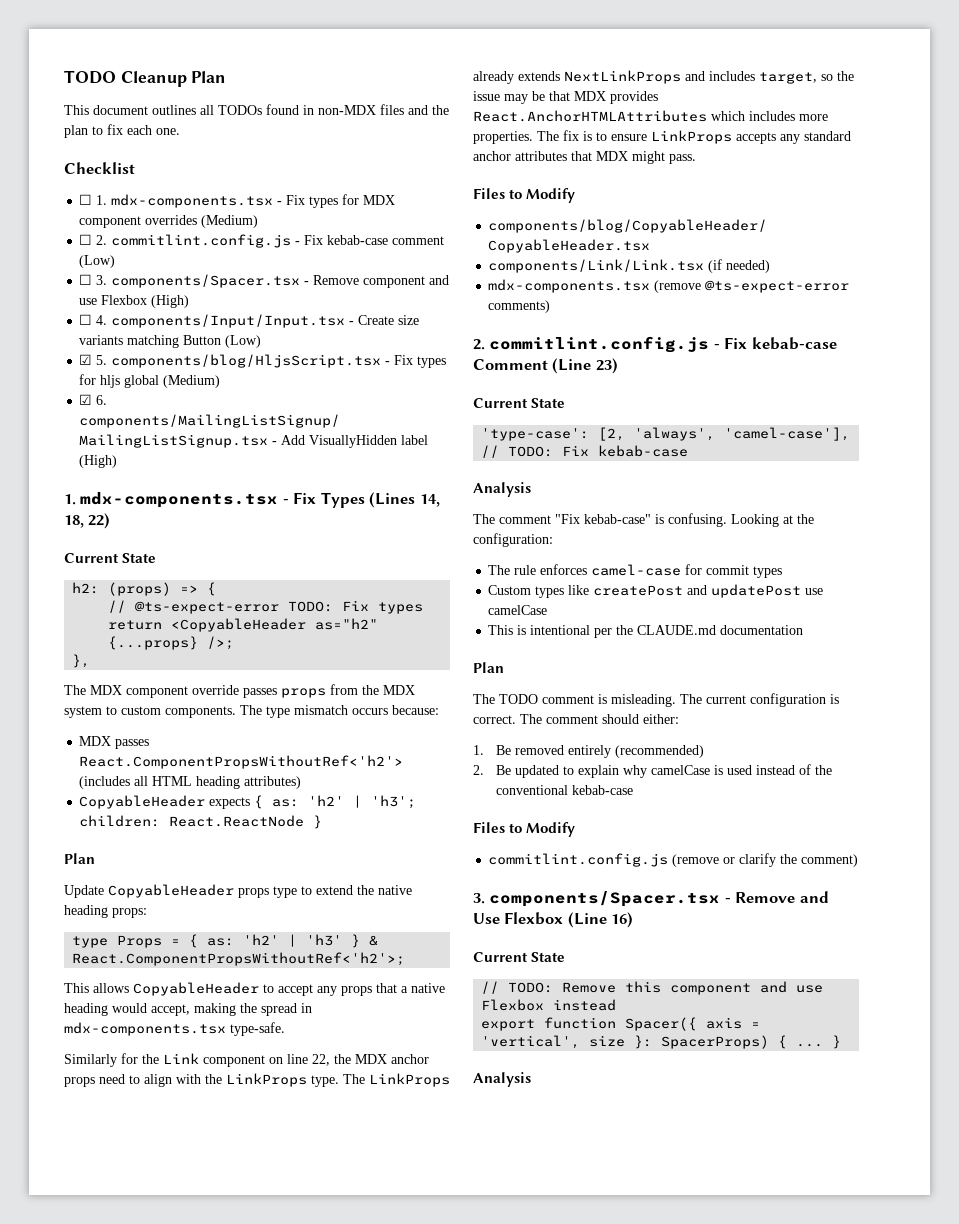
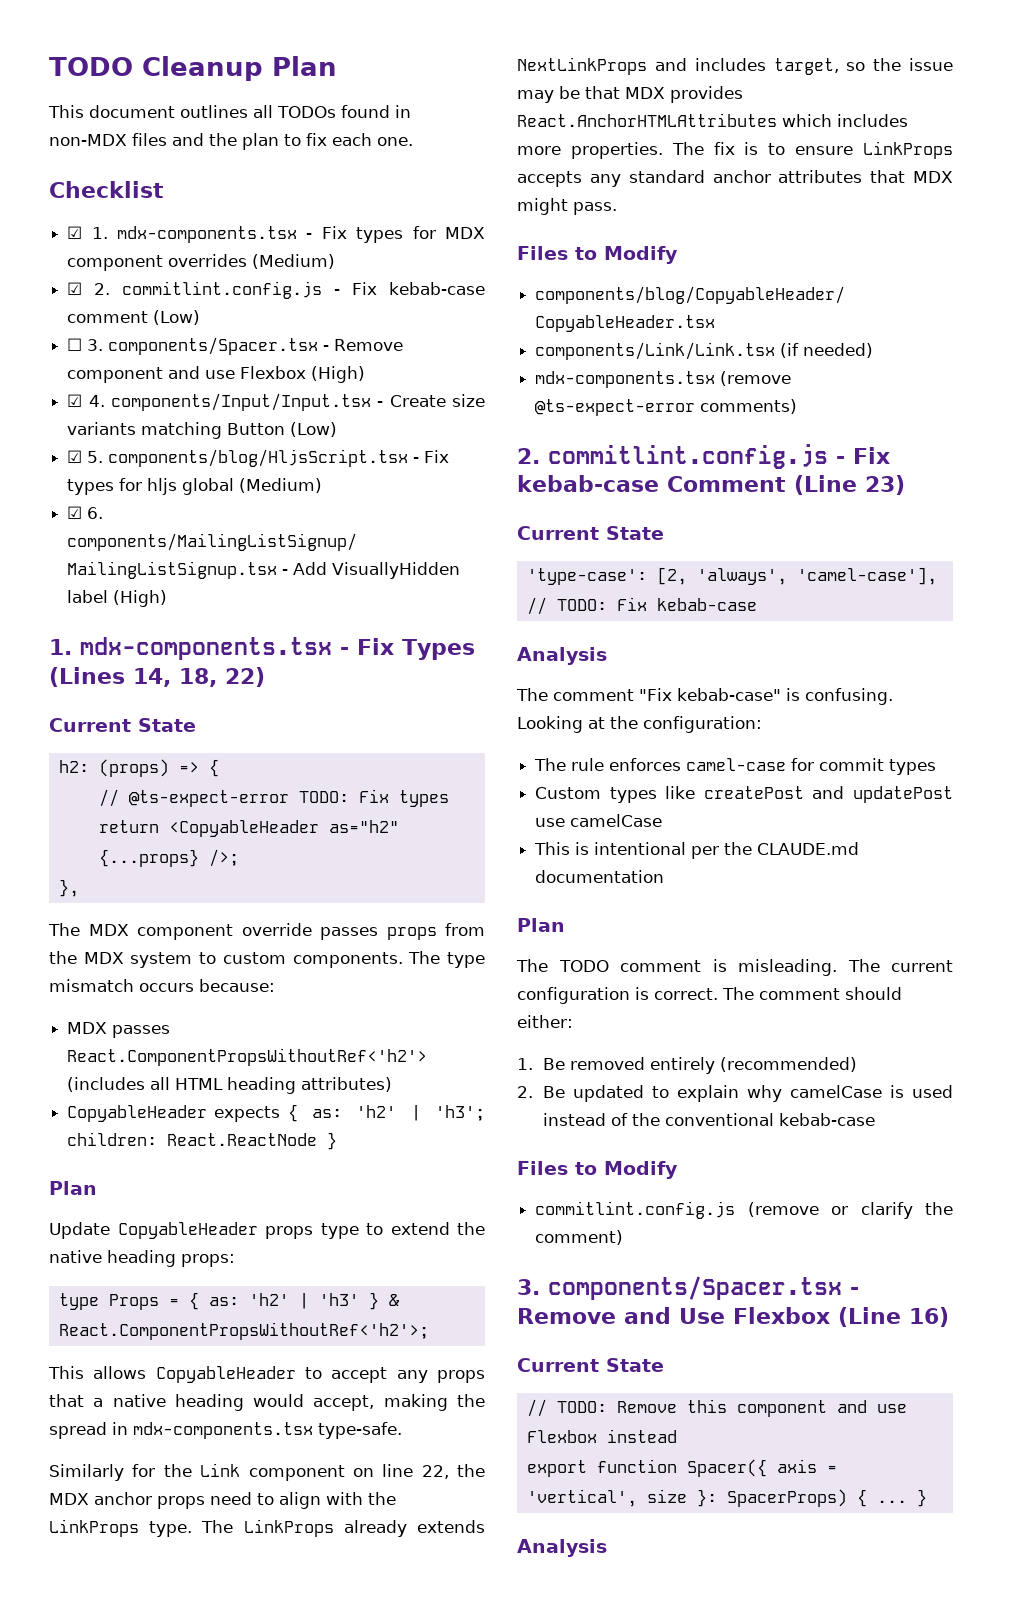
[79,194,93,205] ☐ -> [67,226,83,239] ☑
[79,234,93,245] ☐ -> [67,282,83,295] ☑
[79,314,93,325] ☐ -> [67,394,83,407] ☑

